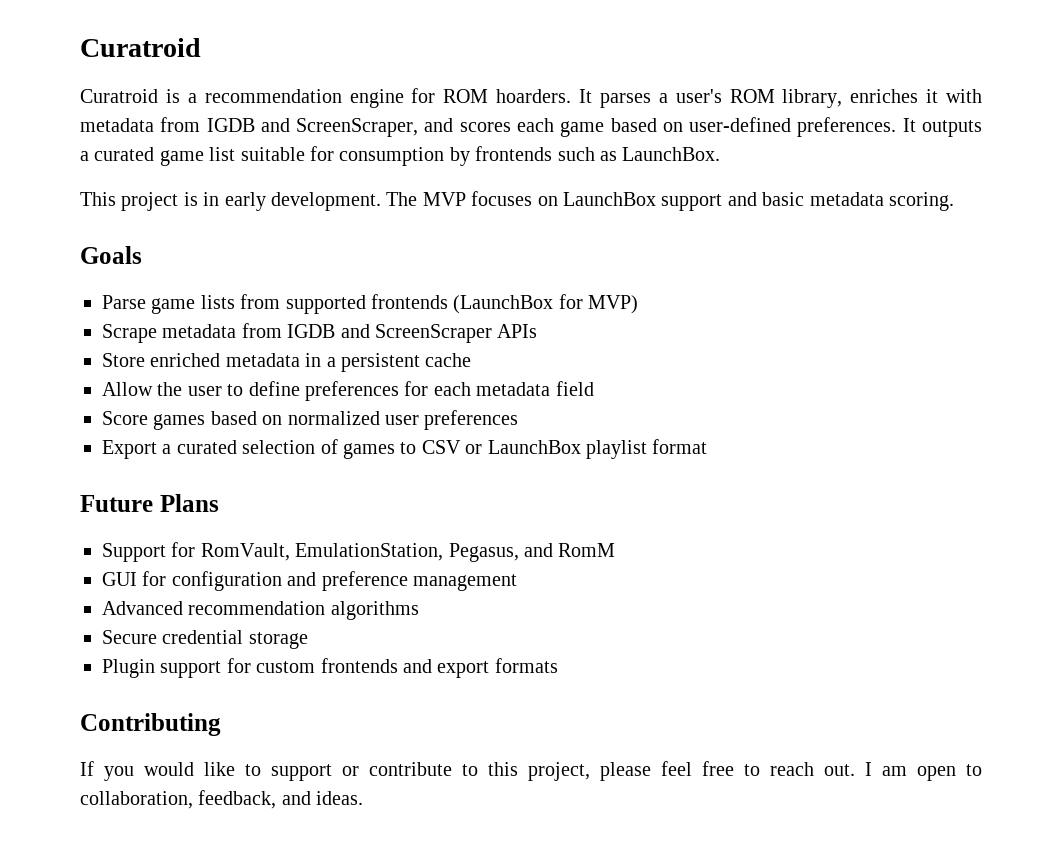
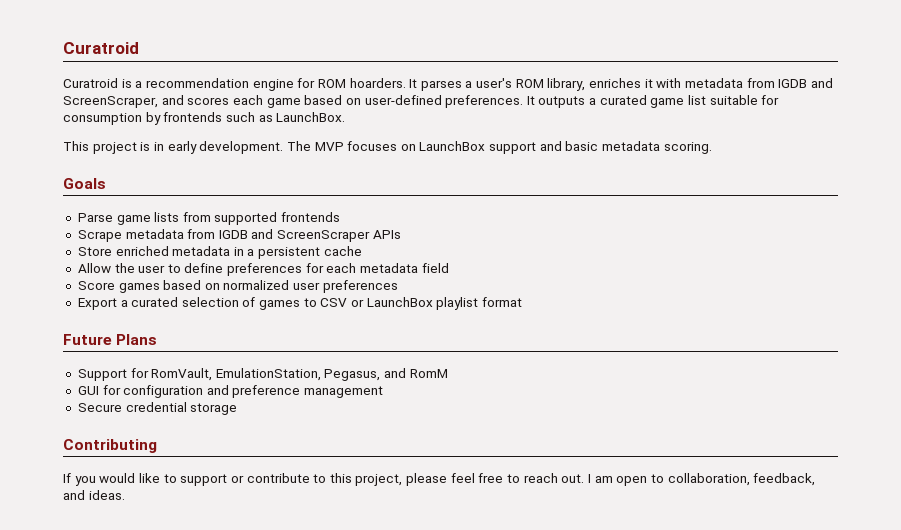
[453,294,639,314] (LaunchBox for MVP) -> (341, 217) none
[102,601,419,620] // Advanced recommendation algorithms -> (384, 392) none
[102,658,558,678] // Plugin support for custom frontends and export formats -> (238, 409) none

